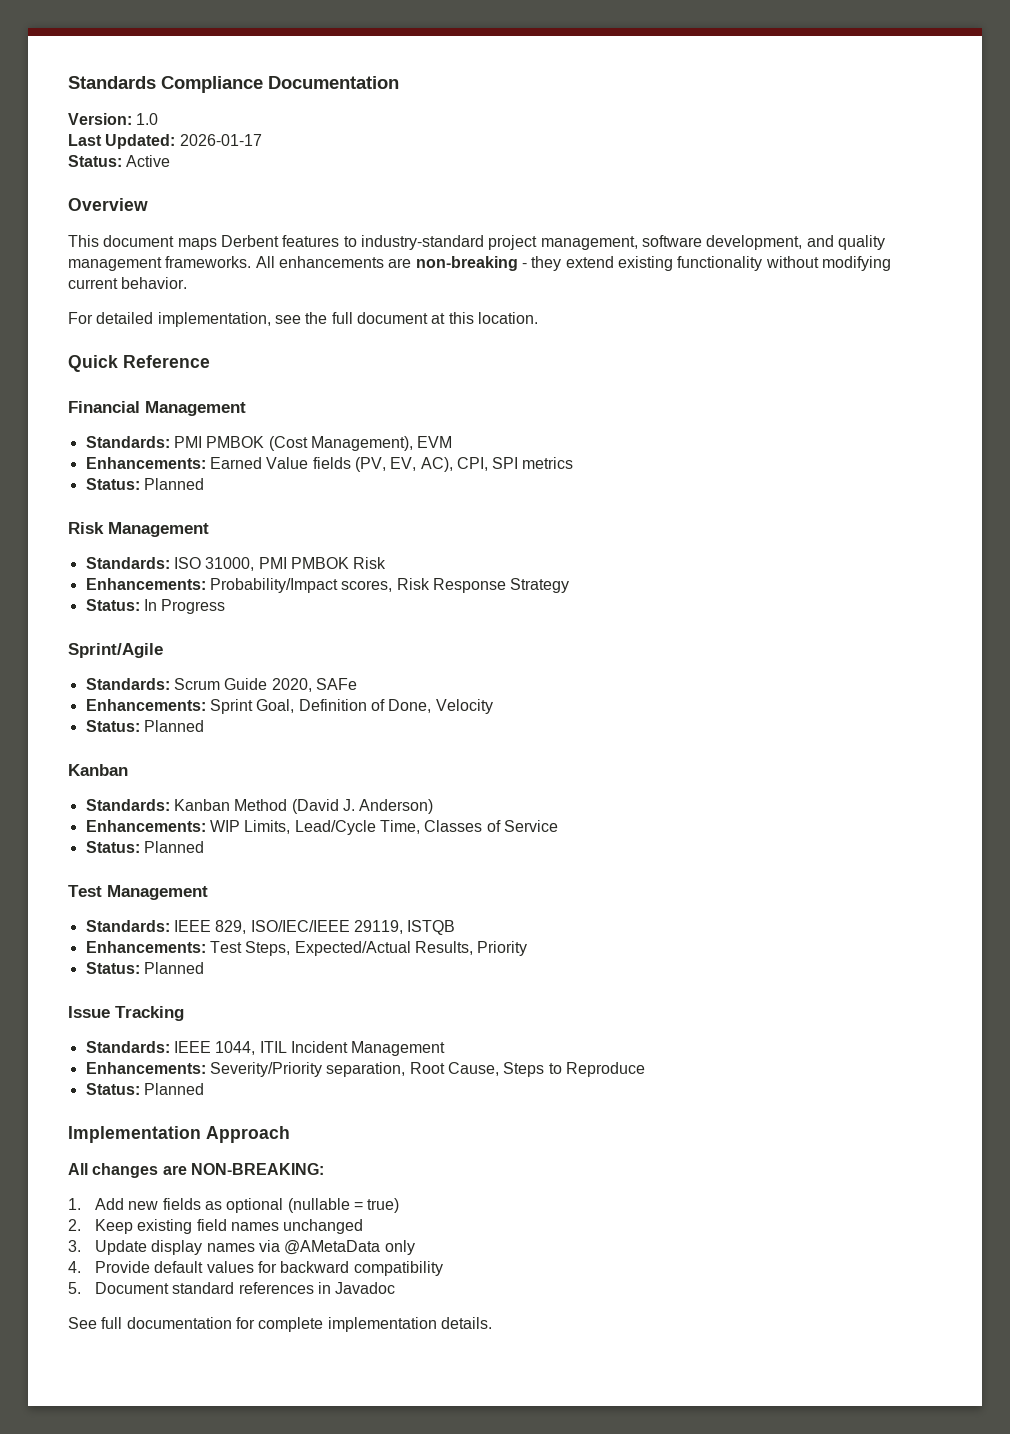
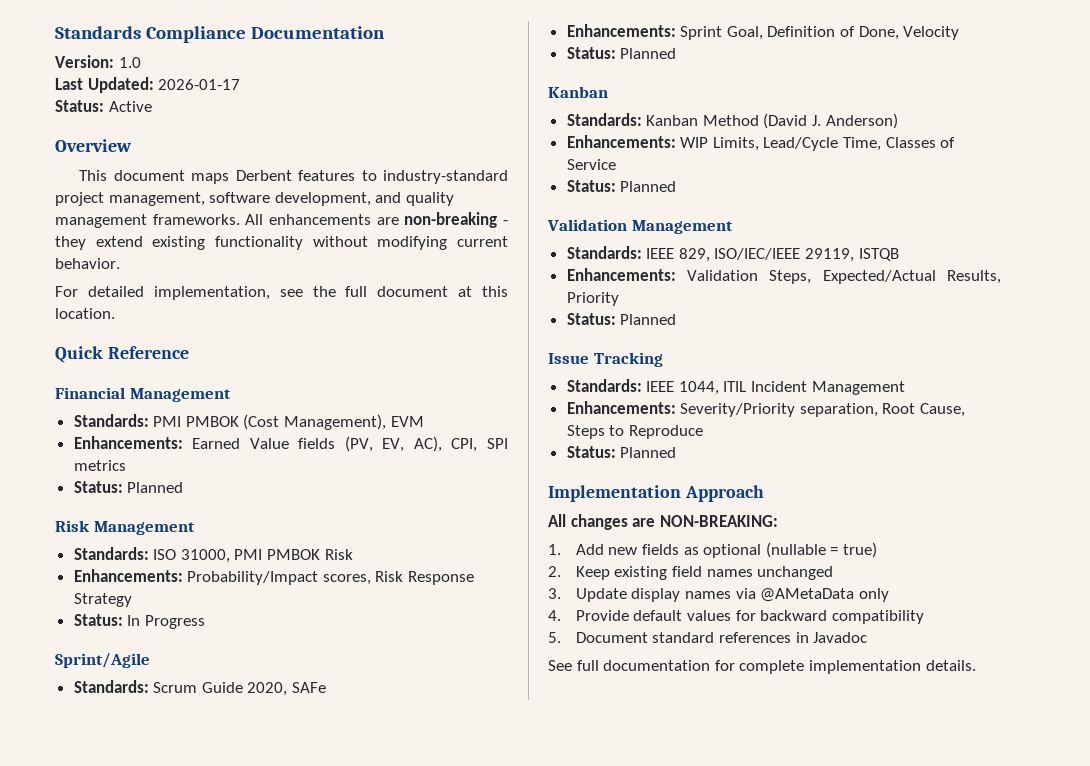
[68,885,102,897] Test -> [547,219,627,231] Validation
[209,941,242,953] Test -> [687,270,759,281] Validation

